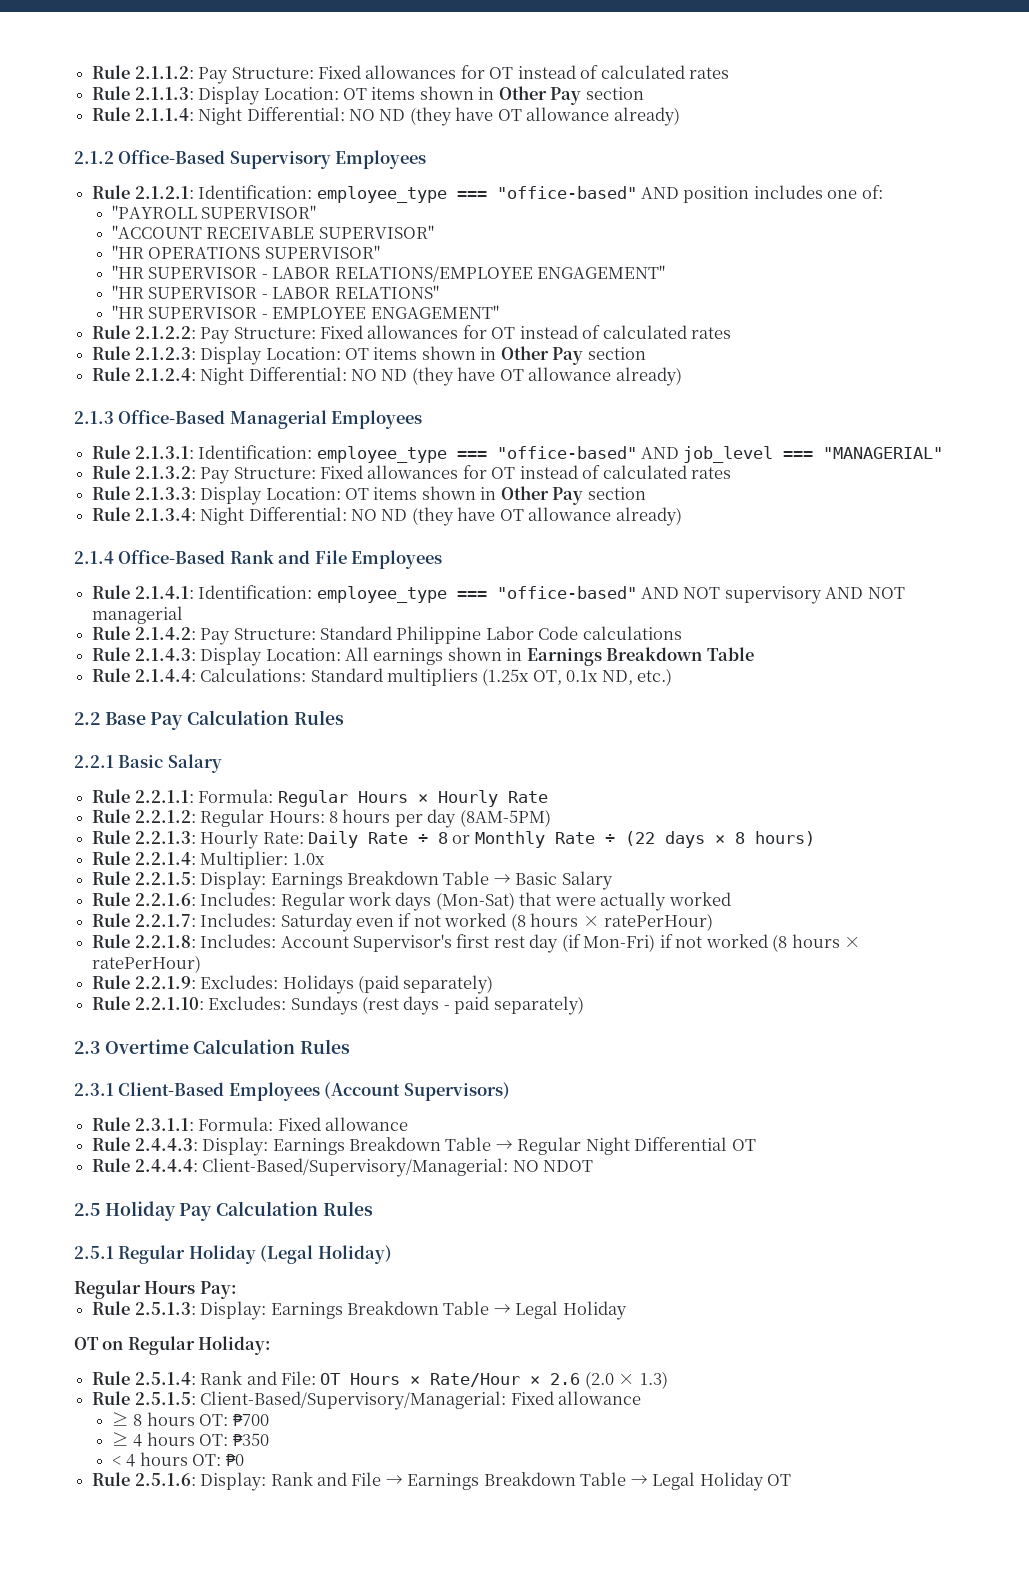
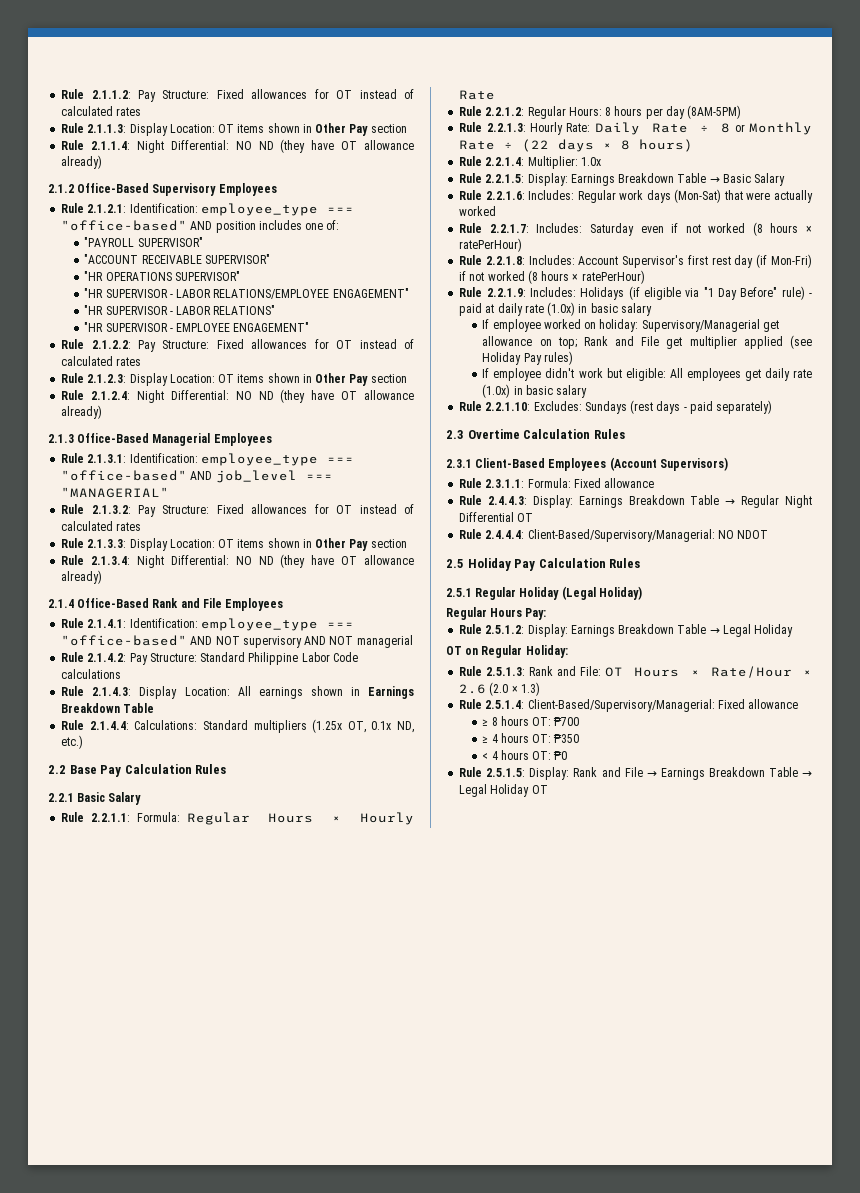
[200,975,494,994] Excludes: Holidays (paid separately) -> [529,286,812,300] [459,302,652,316] [482,319,779,332] [482,335,812,349] [482,351,573,365] [482,368,812,381] [482,384,588,398] Includes: Holidays (if eligible via "1 Day Before" rule) - paid at daily rate (1.0x) in basic salary // If employee worked on holiday: Supervisory/Managerial get allowance on top; Rank and File get multiplier applied (see Holiday Pay rules) // If employee didn't work but eligible: All employees get daily rate (1.0x) in basic salary
[134,1302,196,1315] 2.5.1.3: -> [485,625,525,634] 2.5.1.2:
[134,1372,196,1385] 2.5.1.4: -> [486,667,526,676] 2.5.1.3:
[134,1392,196,1405] 2.5.1.5: -> [485,700,525,709] 2.5.1.4:
[134,1473,196,1486] 2.5.1.6: -> [486,768,526,777] 2.5.1.5:

